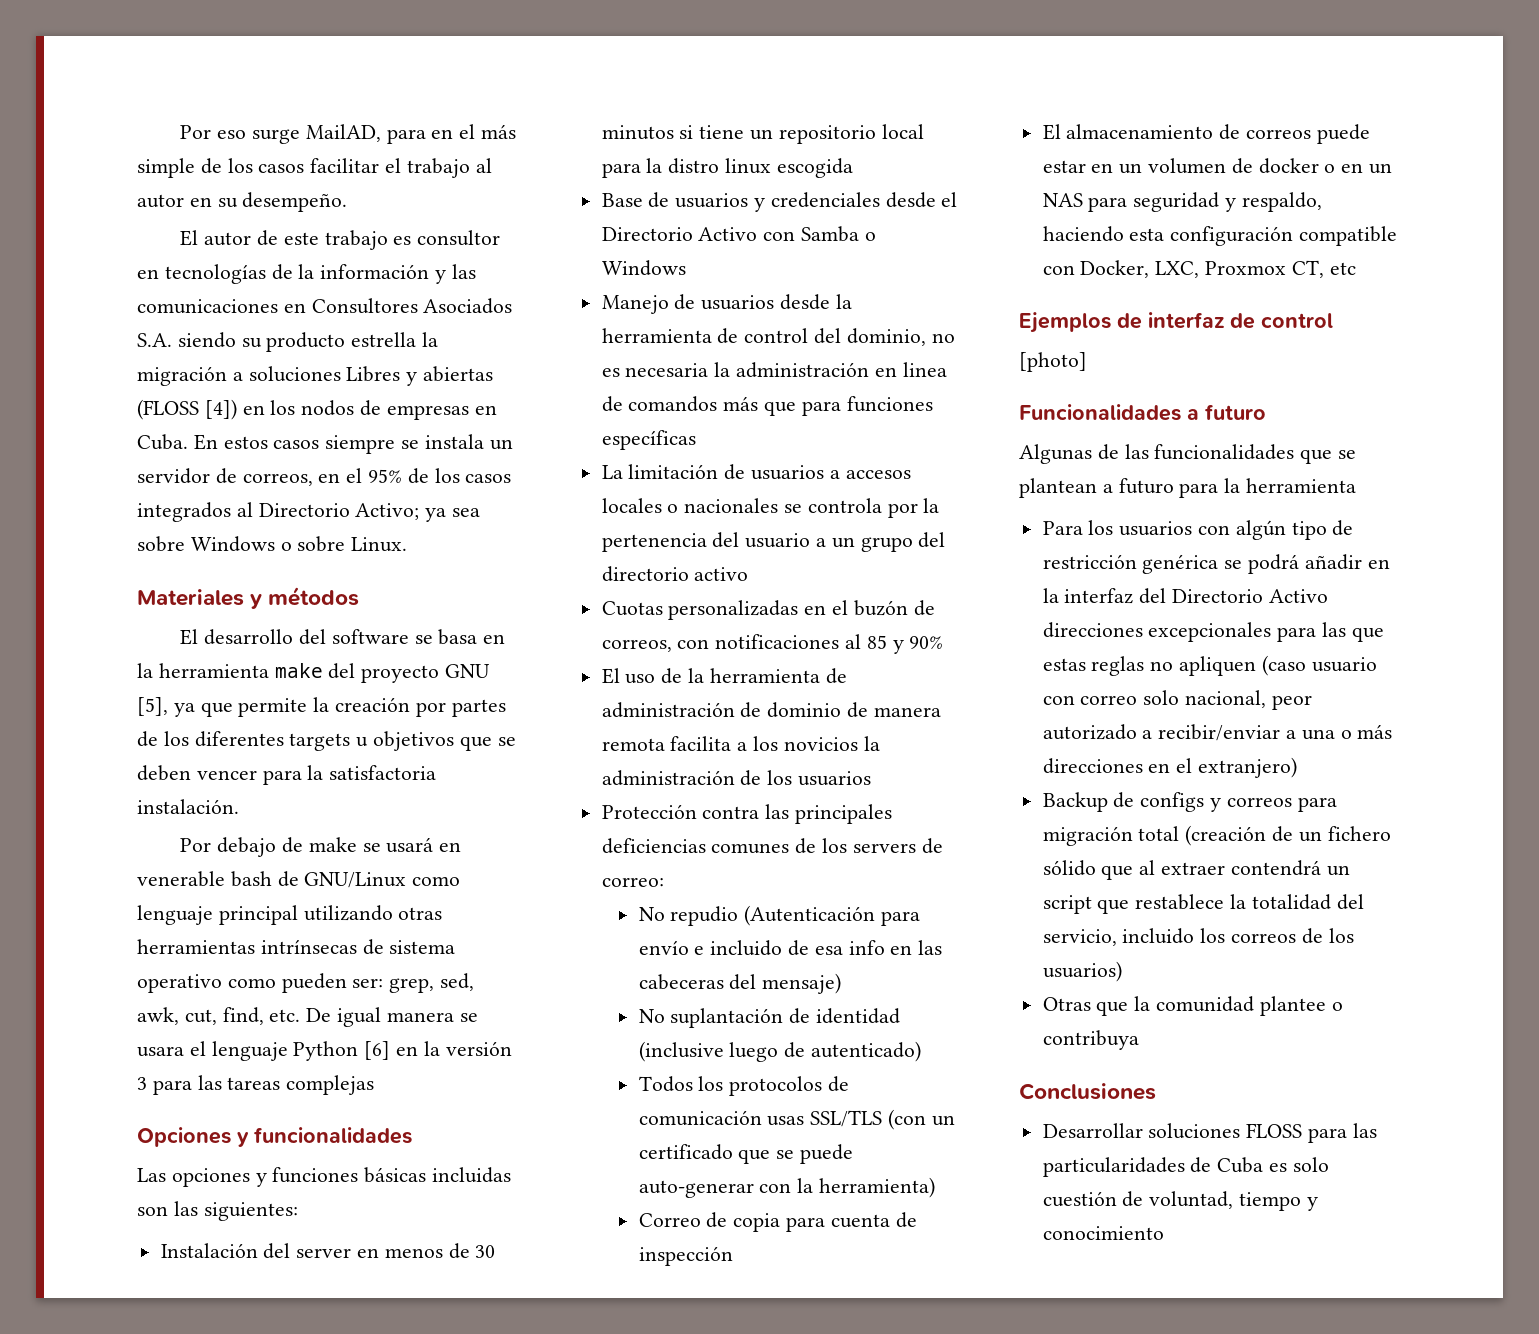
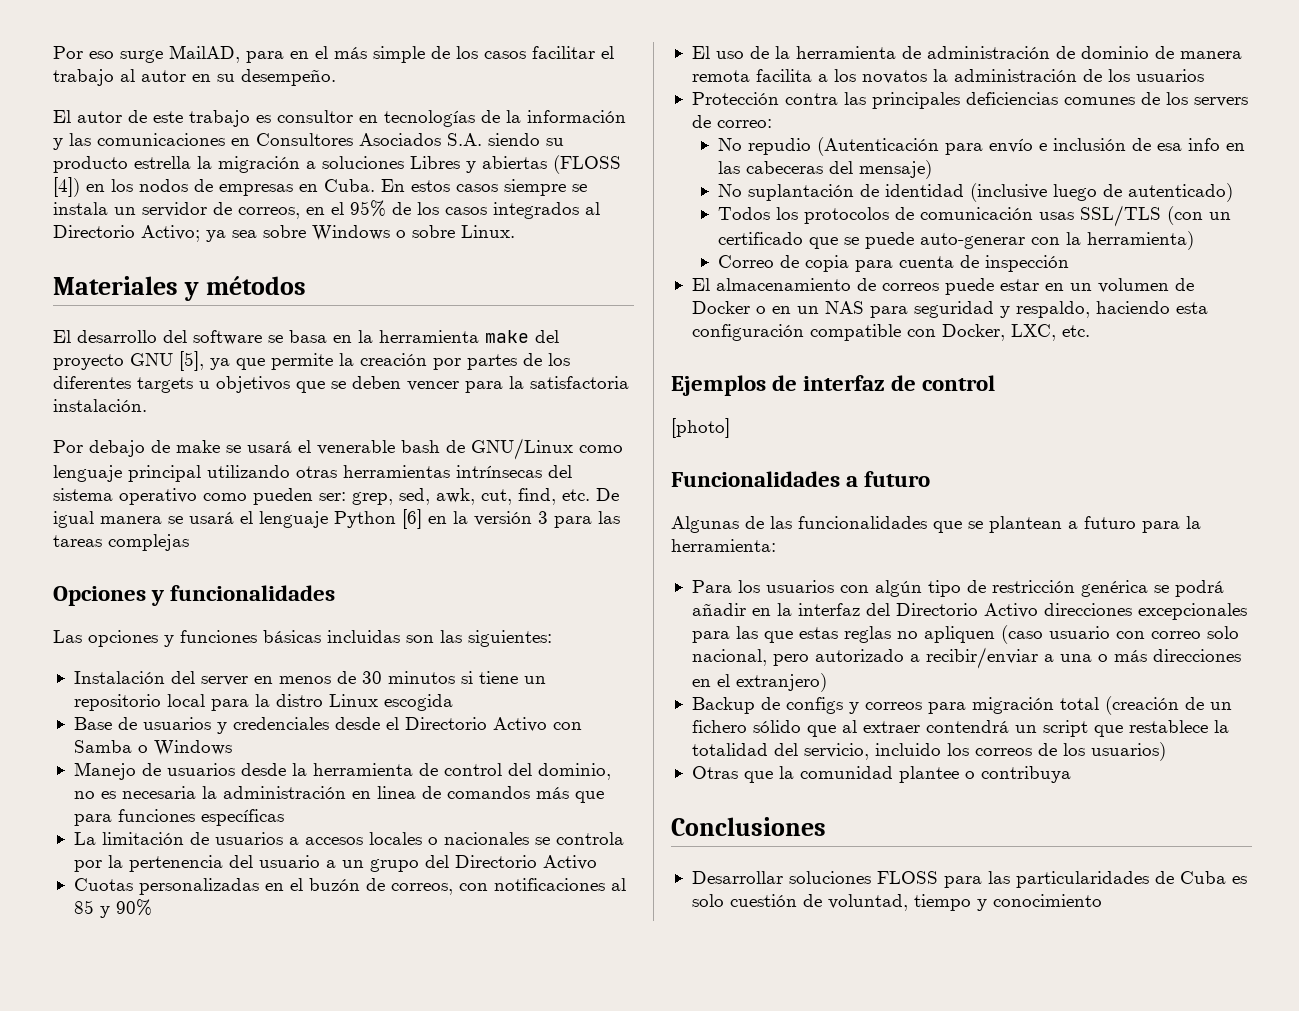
[439,842,462,852] en -> [298,440,311,453] el
[362,939,384,955] de -> [548,465,572,478] del
[137,1046,184,1057] usara -> [189,512,234,524] usará
[725,158,772,174] linux -> [328,694,378,707] Linux
[601,566,749,582] directorio activo -> [454,855,597,870] Directorio Activo
[783,737,858,751] novicios -> [861,70,927,84] novatos
[710,940,783,956] incluido -> [1053,138,1127,151] inclusión
[1258,158,1319,174] docker -> [691,301,750,314] Docker
[1205,260,1356,278] Proxmox CT, etc -> [1061,325,1090,337] etc.
[1246,478,1357,493] herramienta -> [671,539,776,552] herramienta:
[1271,695,1312,710] peor -> [772,654,809,666] pero

